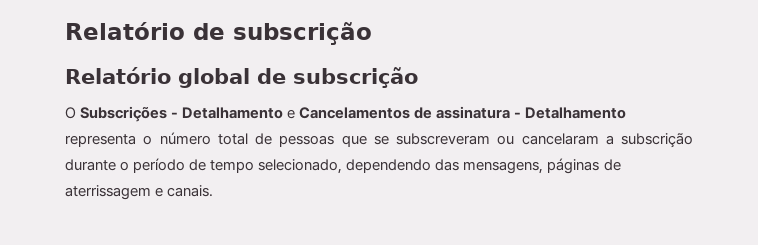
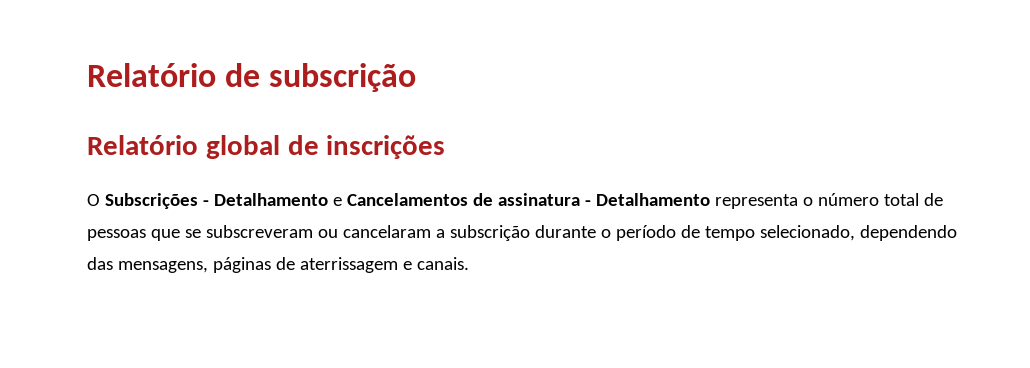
[293,67,418,88] subscrição -> [326,135,446,159] inscrições

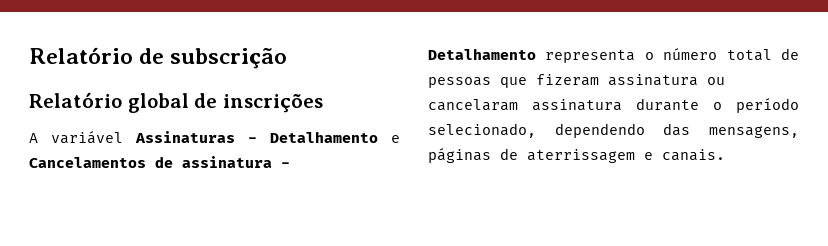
[87,193,198,209] O Subscrições -> [29,131,235,144] A variável Assinaturas
[184,225,530,241] se subscreveram ou cancelaram a subscrição -> [536,74,725,86] [428,99,622,111] fizeram assinatura ou cancelaram assinatura
[680,225,755,241] de tempo -> (799, 105) none

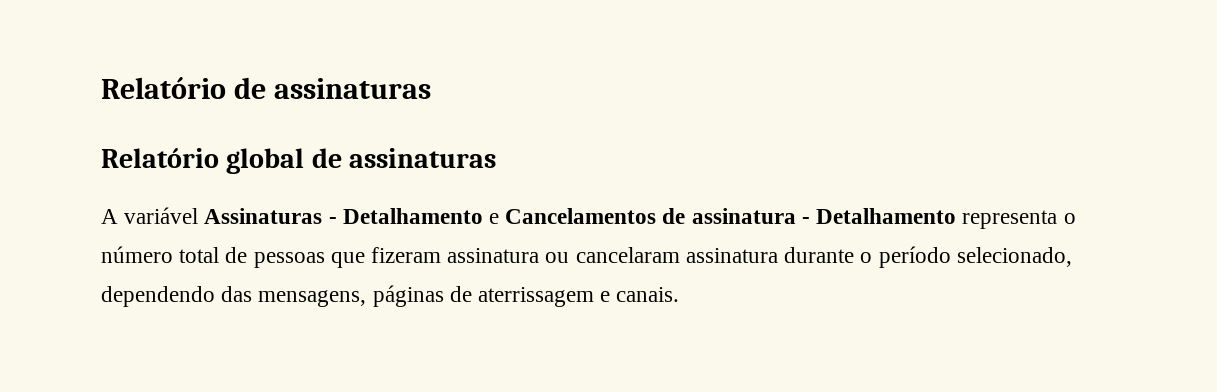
[170,47,288,69] subscrição -> [274,78,432,99] assinaturas
[222,94,323,113] inscrições -> [349,148,497,168] assinaturas

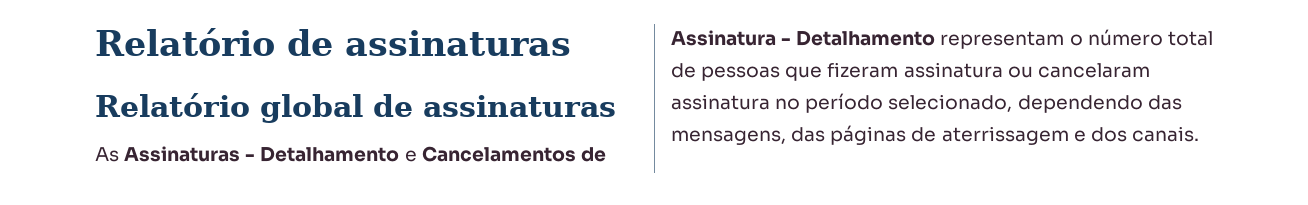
[101,207,199,224] A variável -> [95,147,119,162] As
[691,208,1058,229] assinatura - Detalhamento representa -> [671,30,1065,49] Assinatura - Detalhamento representam
[784,247,873,263] durante o -> [775,98,801,110] no
(367, 298) none -> [791,127,826,142] das
(611, 296) none -> [1090,127,1127,142] dos

